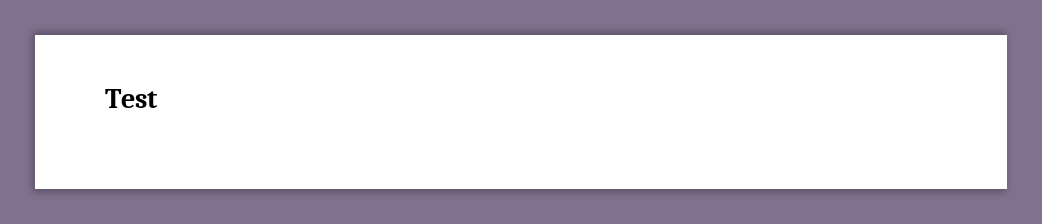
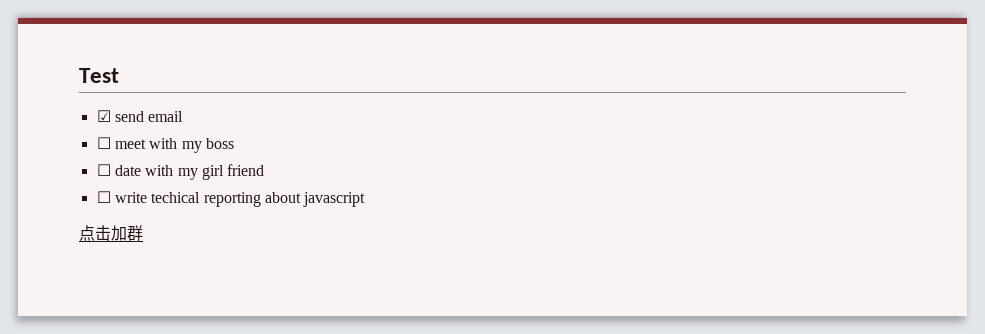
(158, 98) none -> [96,110,184,122] [96,137,234,153] [96,164,265,180] [96,191,366,207] [79,225,143,241] // ☑ send email // ☐ meet with my boss // ☐ date with my girl friend // ☐ write techical reporting about javascript // 点击加群

